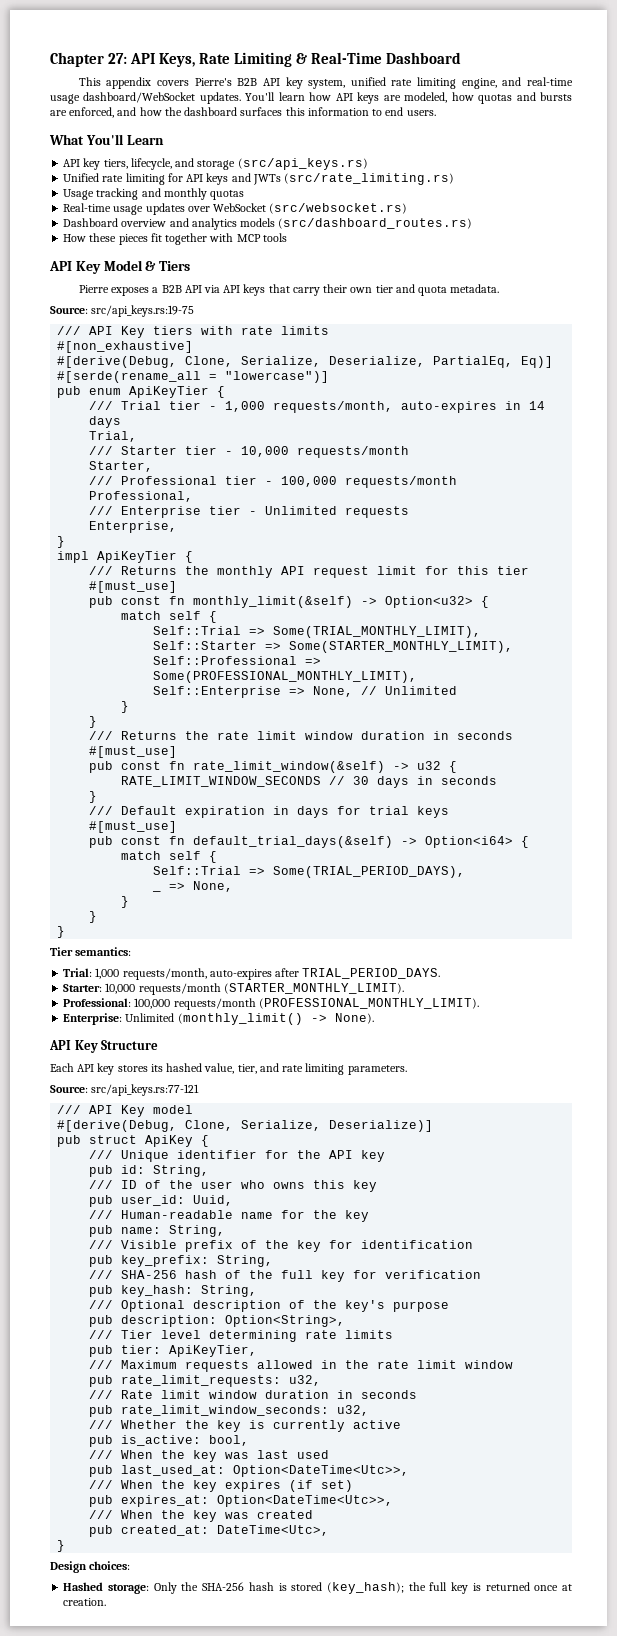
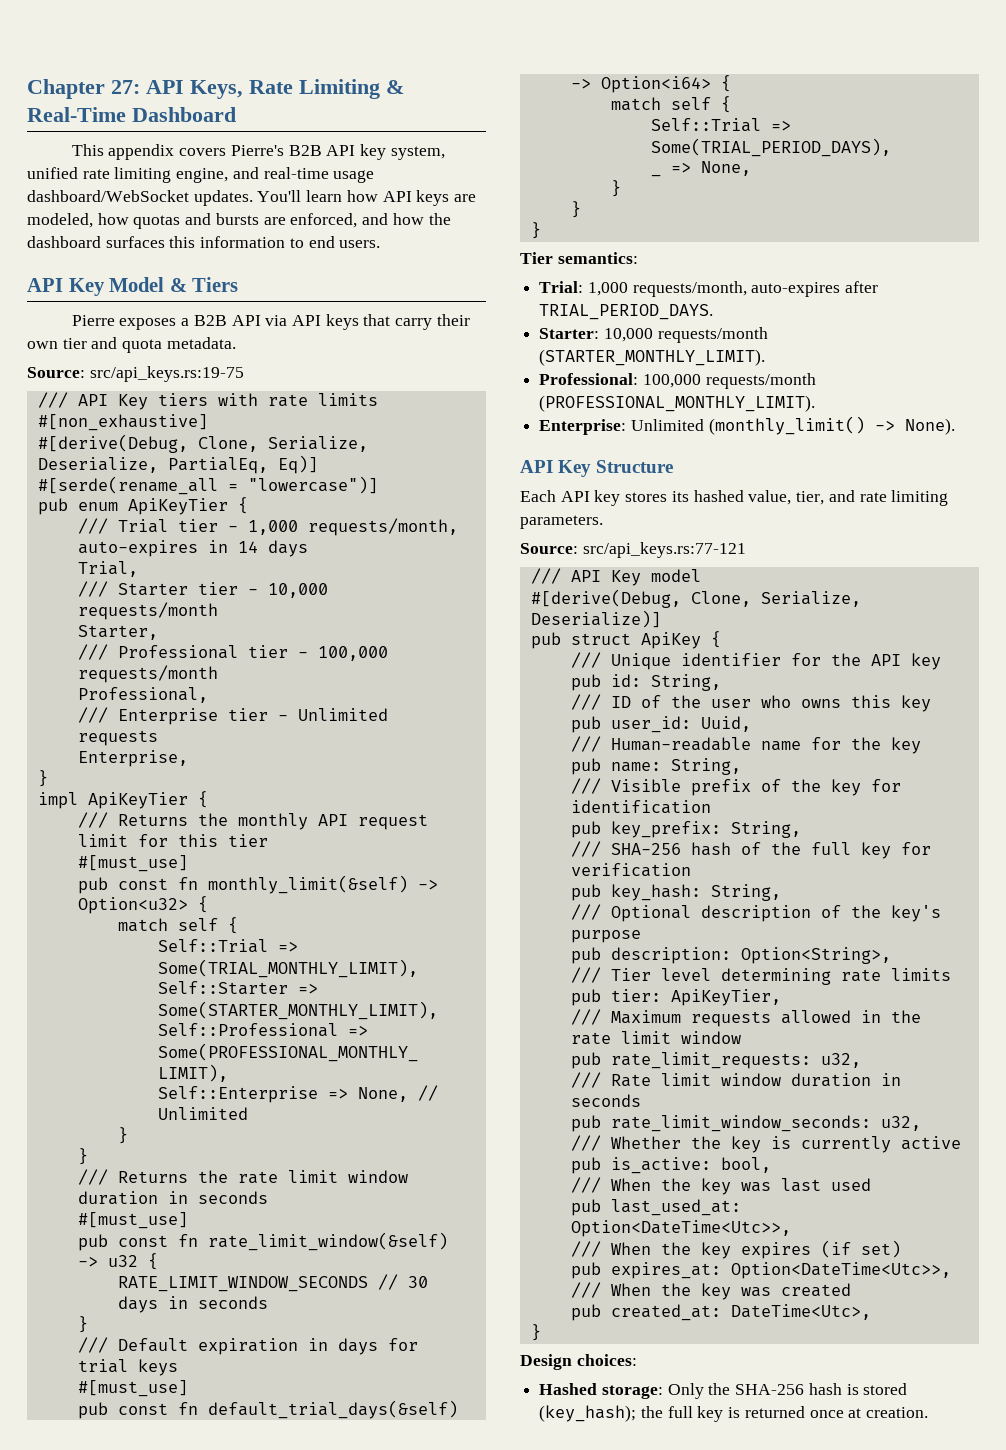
[49,134,164,145] [63,158,368,170] [63,173,455,185] [63,188,245,200] [63,203,408,215] [63,218,473,230] [63,233,287,245] // What You'll Learn // API key tiers, lifecycle, and storage (src/api_keys.rs) // Unified rate limiting for API keys and JWTs (src/rate_limiting.rs) // Usage tracking and monthly quotas // Real-time usage updates over WebSocket (src/websocket.rs) // Dashboard overview and analytics models (src/dashboard_routes.rs) // How these pieces fit together with MCP tools -> (381, 244) none

